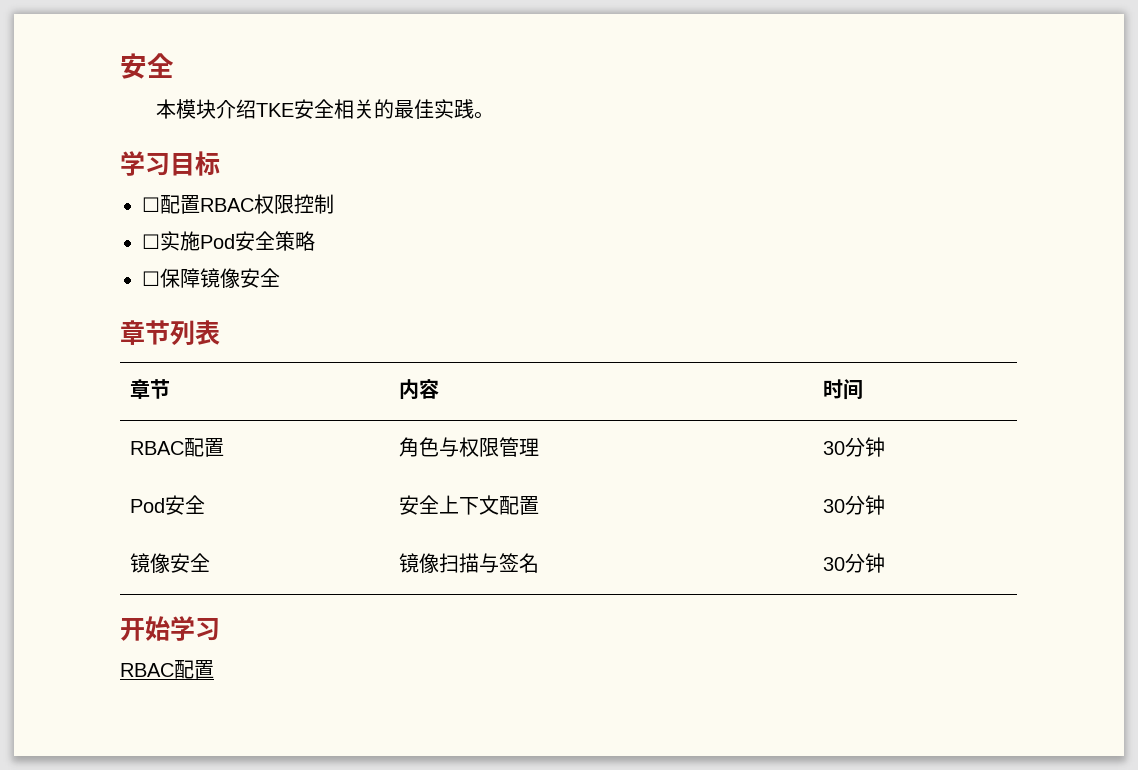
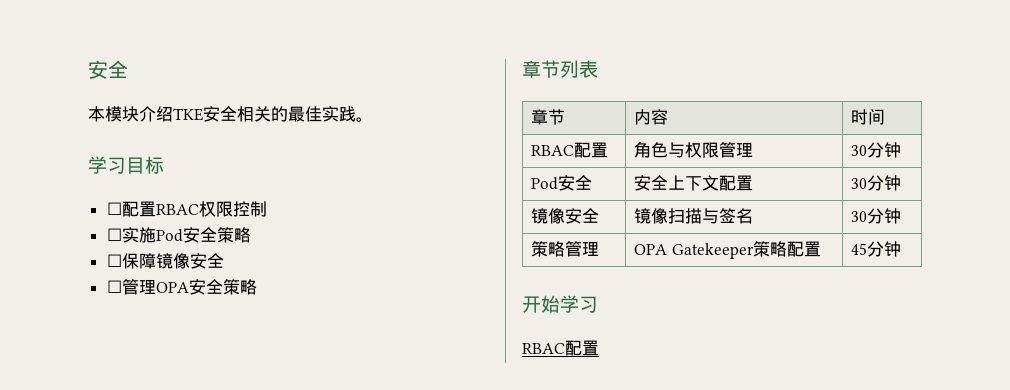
(280, 277) none -> [106,279,257,295] // ☐管理OPA安全策略
(886, 563) none -> [531,241,600,257] [634,241,821,259] [851,241,902,257] // 策略管理 | OPA Gatekeeper策略配置 | 45分钟

